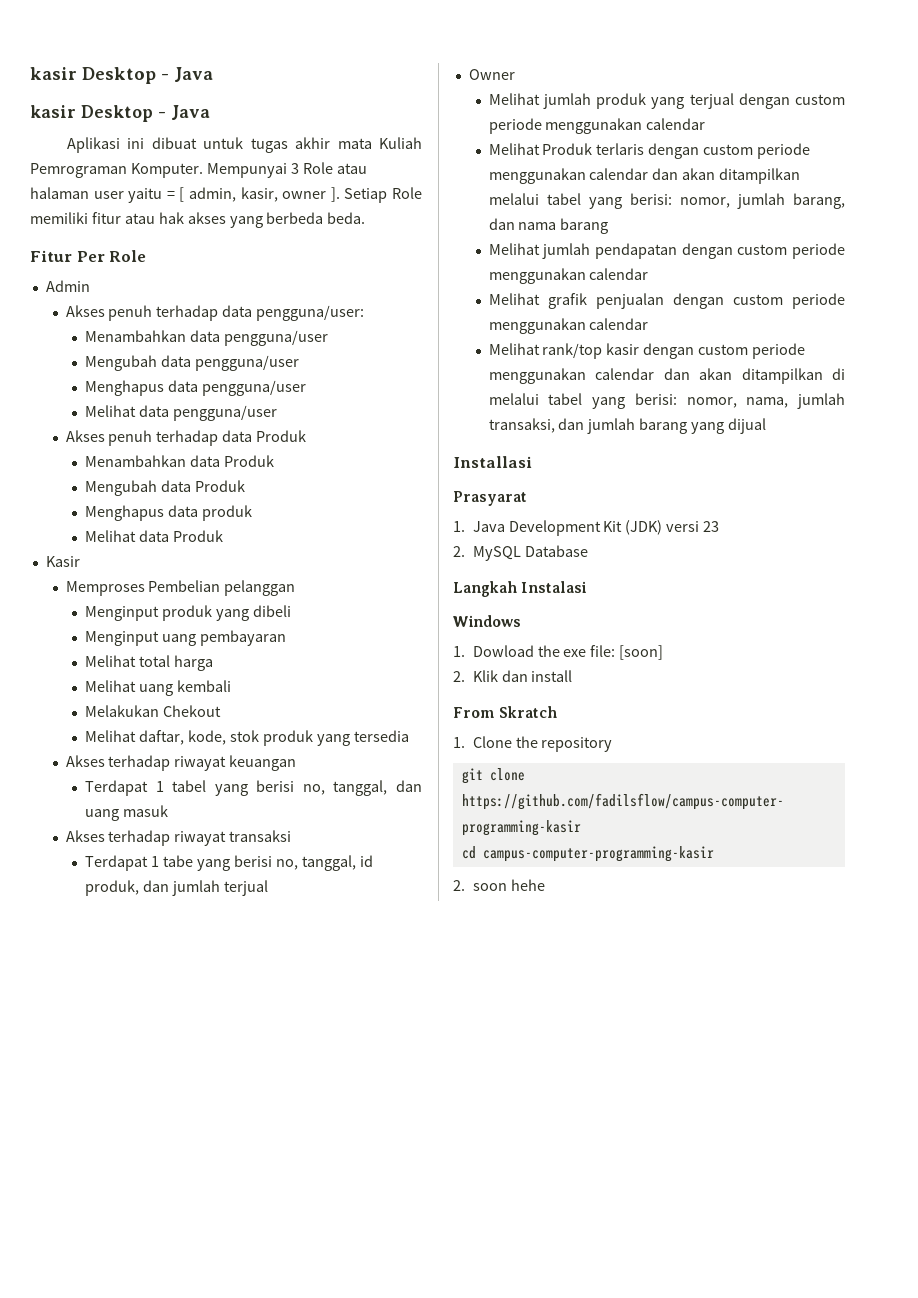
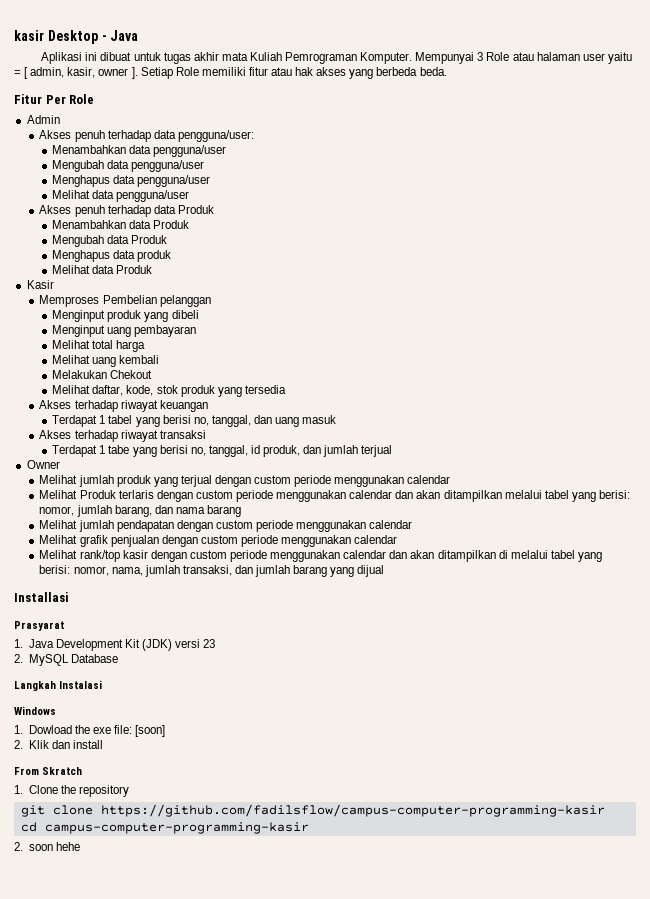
[30,67,213,84] [30,105,210,122] kasir Desktop - Java // kasir Desktop - Java -> [14,30,139,44] kasir Desktop - Java

